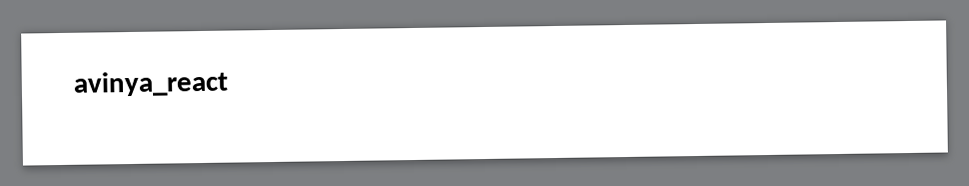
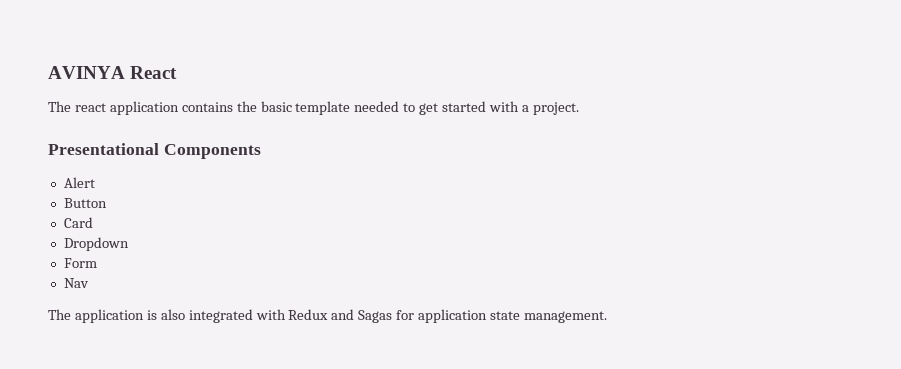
[73,70,228,97] avinya_react -> [48,66,178,79] [48,101,579,115] [48,143,261,159] [63,177,95,188] [63,198,107,208] [63,217,93,228] [63,237,129,251] [63,258,97,268] [63,278,89,288] [48,309,607,323] AVINYA React // The react application contains the basic template needed to get started with a project. // Presentational Components // Alert // Button // Card // Dropdown // Form // Nav // The application is also integrated with Redux and Sagas for application state management.

